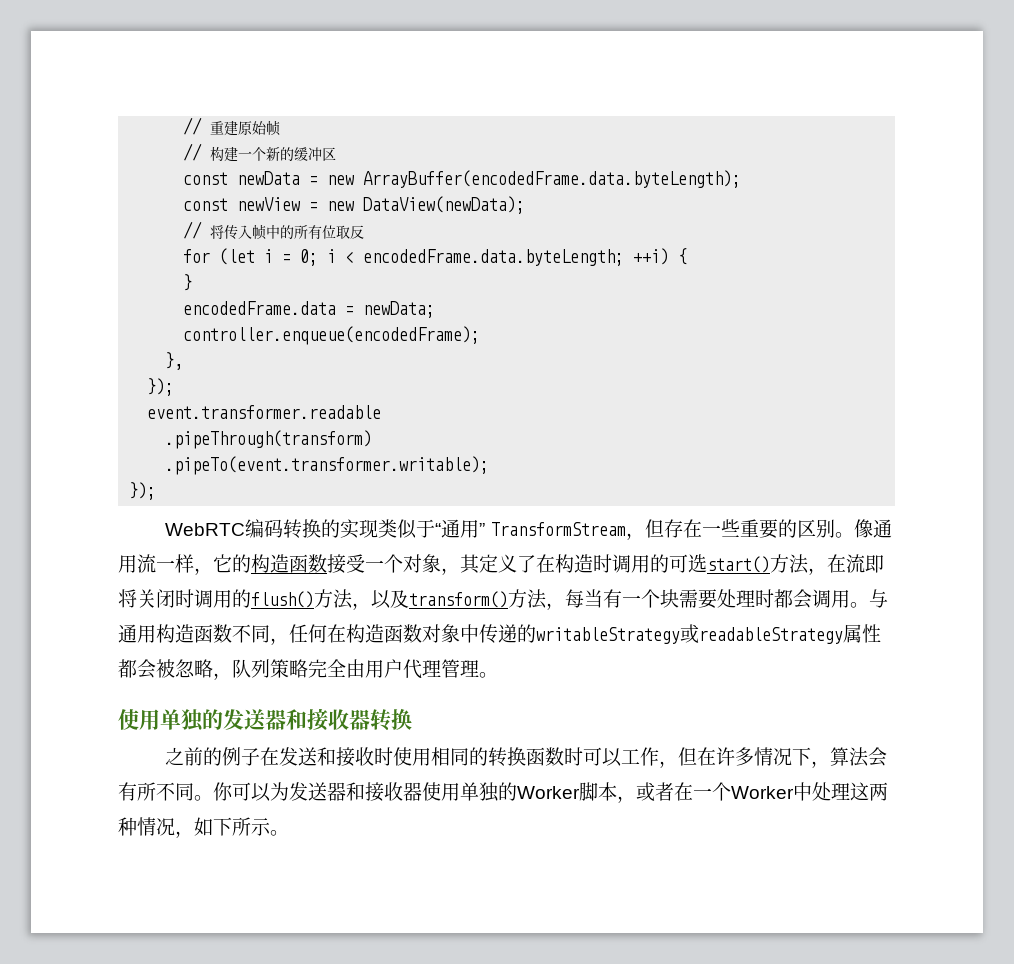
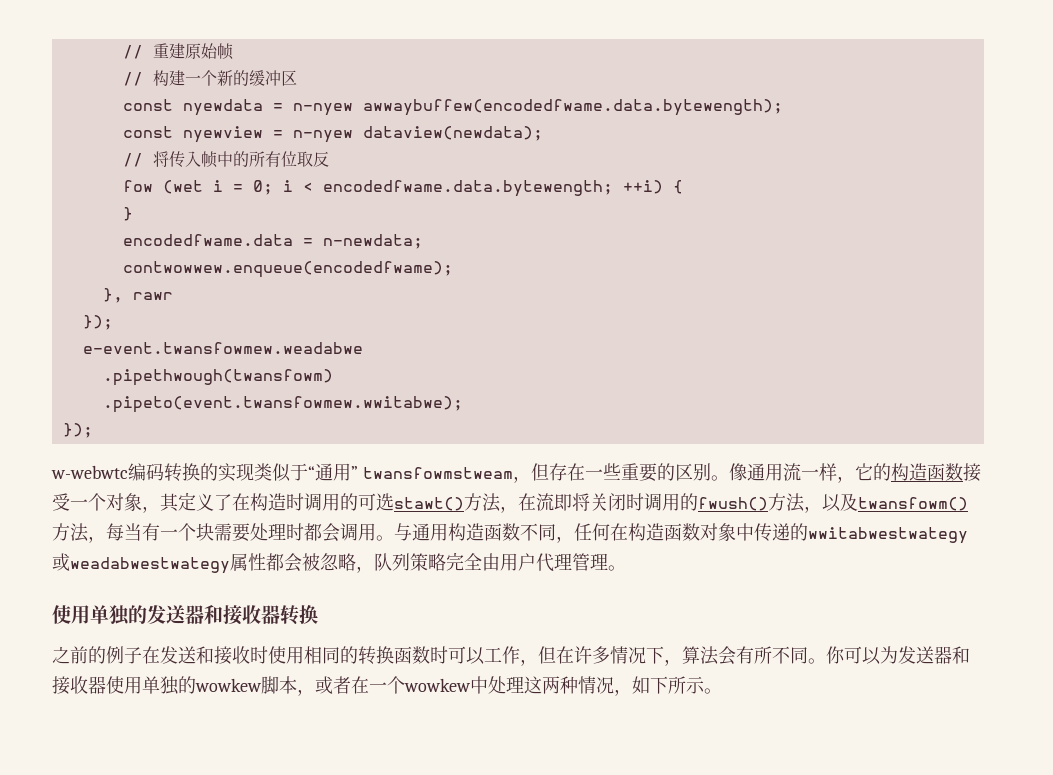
[237,170,742,188] [183,196,526,214] newData = new ArrayBuffer(encodedFrame.data.byteLength); // const newView = new DataView(newData); -> [182,99,783,116] [122,126,543,143] nyewdata = n-nyew awwaybuffew(encodedfwame.data.bytewength); // const nyewview = n-nyew dataview(newdata);
[183,248,256,265] for (let -> [122,180,203,194] fow (wet
[363,249,625,266] encodedFrame.data.byteLength; -> [322,180,613,197] encodedfwame.data.bytewength;
[183,301,436,318] [183,326,481,345] encodedFrame.data = newData; // controller.enqueue(encodedFrame); -> [122,234,423,249] [122,261,453,278] encodedfwame.data = n-newdata; // contwowwew.enqueue(encodedfwame);
[147,378,175,396] [147,405,382,419] [165,430,373,449] [165,456,490,475] [129,482,157,500] [165,523,246,536] // }); // event.transformer.readable // .pipeThrough(transform) // .pipeTo(event.transformer.writable); // }); // WebRTC -> [132,292,173,300] [82,315,113,330] [82,342,363,354] [102,369,333,386] [102,396,463,413] [62,423,93,438] [51,465,128,479] rawr // }); // e-event.twansfowmew.weadabwe // .pipethwough(twansfowm) // .pipeto(event.twansfowmew.wwitabwe); // }); // w-webwtc
[490,522,626,536] TransformStream -> [362,467,513,479] twansfowmstweam
[707,556,770,573] start() -> [394,497,464,511] stawt()
[251,591,314,608] flush() -> [698,497,768,511] fwush()
[409,591,508,608] transform() -> [858,497,968,511] twansfowm()
[536,624,843,644] writableStrategy或readableStrategy -> [808,527,968,544] [52,553,230,574] wwitabwestwategy或weadabwestwategy
[517,786,580,799] Worker -> [195,678,262,692] wowkew
[731,786,794,799] Worker -> [404,678,471,692] wowkew

